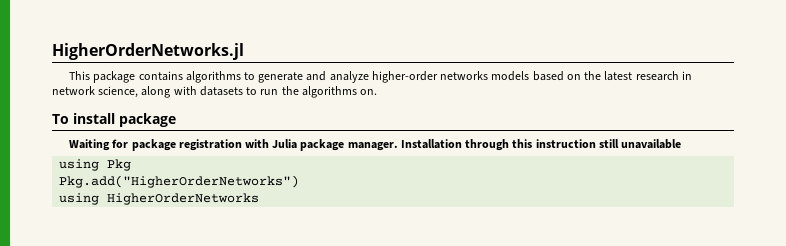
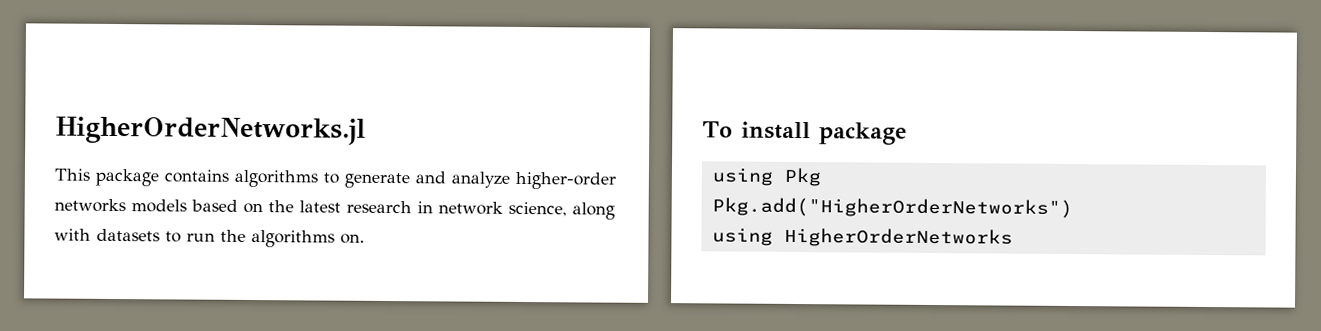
[69,139,682,151] // Waiting for package registration with Julia package manager. Installation through this instruction still unavailable -> (907, 133) none

